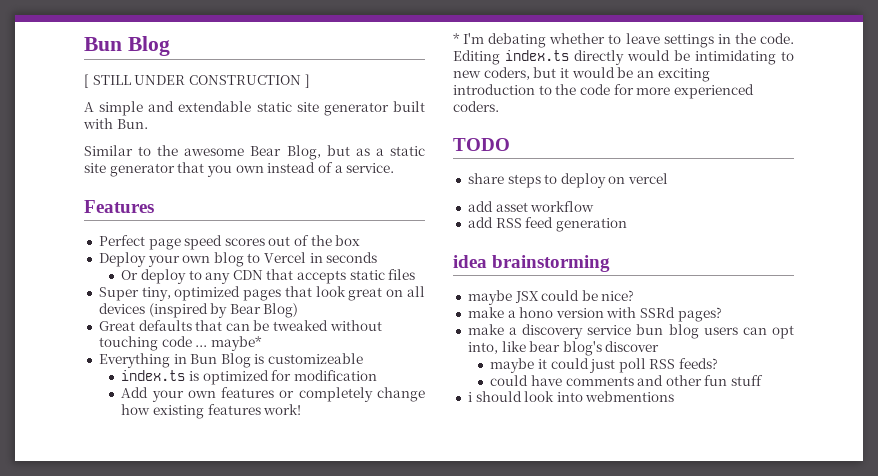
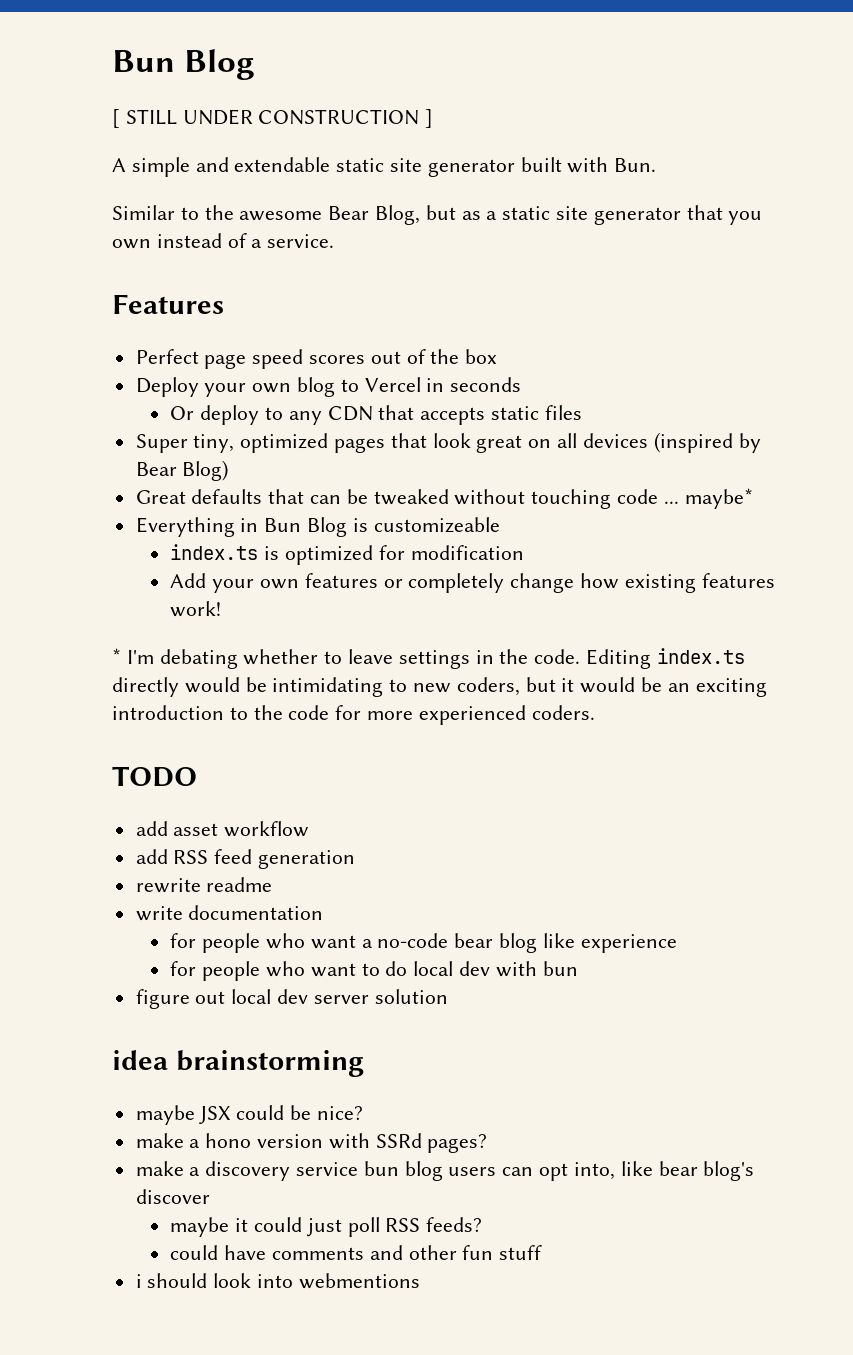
[467,173,669,188] // share steps to deploy on vercel -> (197, 776) none
(627, 225) none -> [135,877,273,893] [135,905,324,921] [170,933,677,953] [170,961,578,981] [135,989,448,1009] // rewrite readme // write documentation // for people who want a no-code bear blog like experience // for people who want to do local dev with bun // figure out local dev server solution

